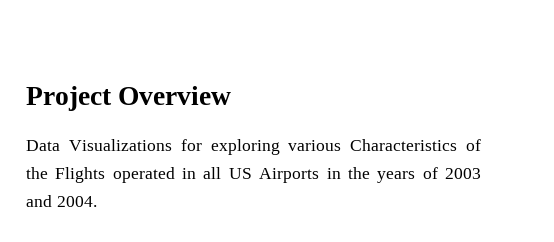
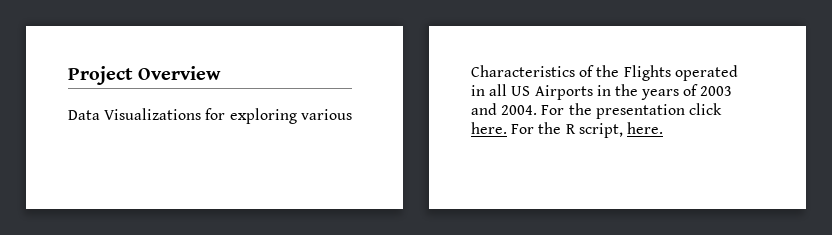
(97, 201) none -> [541,103,722,119] [471,122,663,138] For the presentation click here. For the R script, here.

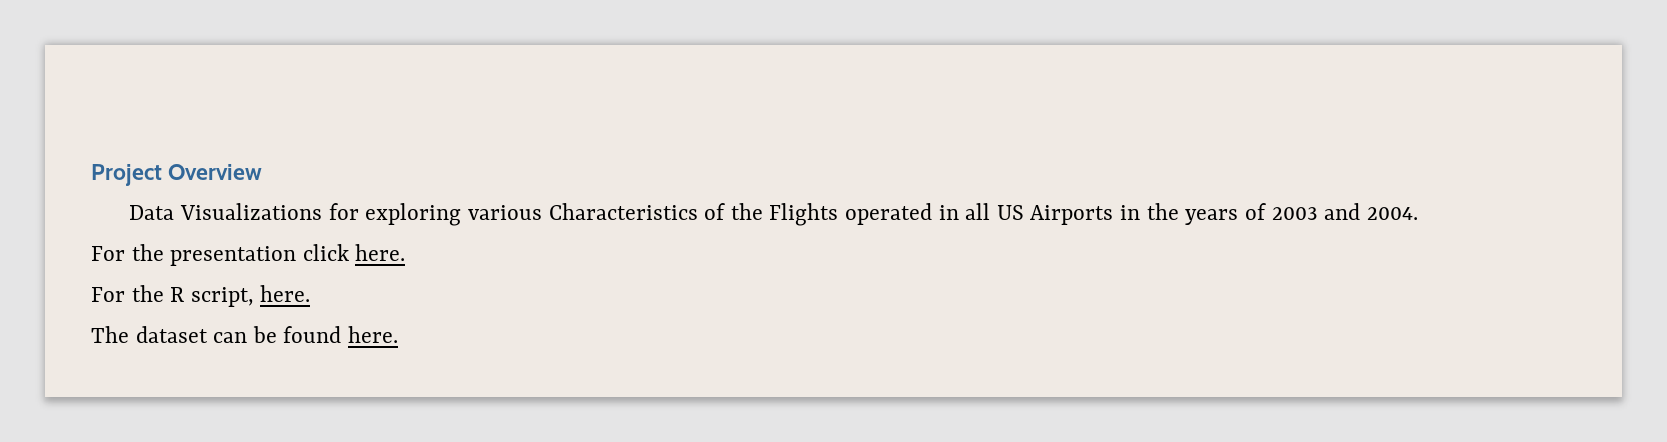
(538, 110) none -> (1418, 213) //
(507, 128) none -> (406, 252) //
(663, 128) none -> [91,326,399,343] // The dataset can be found here.

